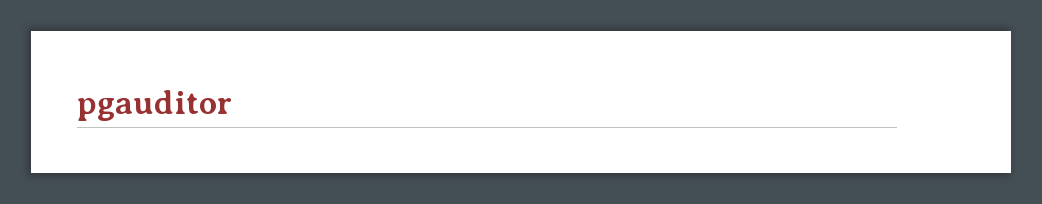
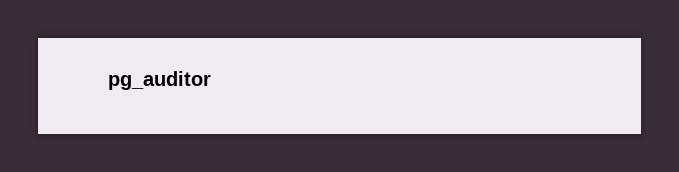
[77,90,232,121] pgauditor -> [108,71,211,90] pg_auditor

